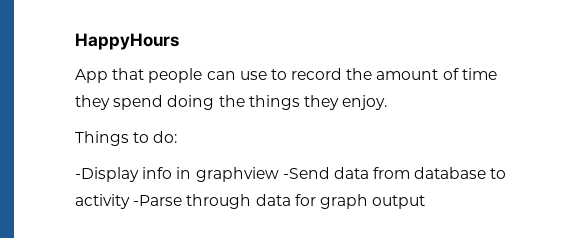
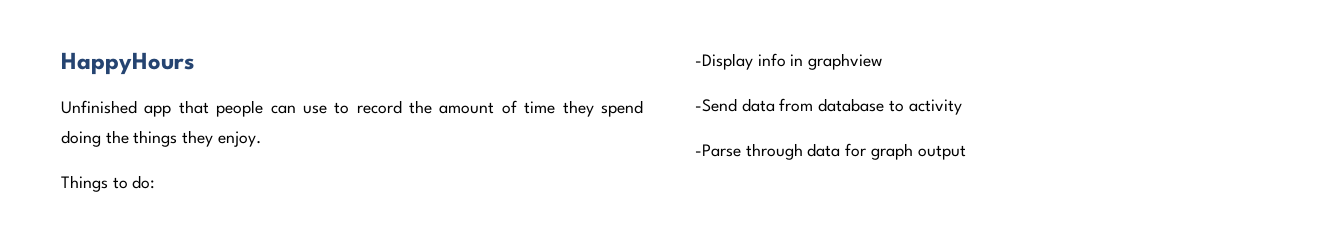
[75,69,108,83] App -> [61,100,172,117] Unfinished app
(279, 174) none -> (883, 61) //
(130, 201) none -> (962, 107) //

